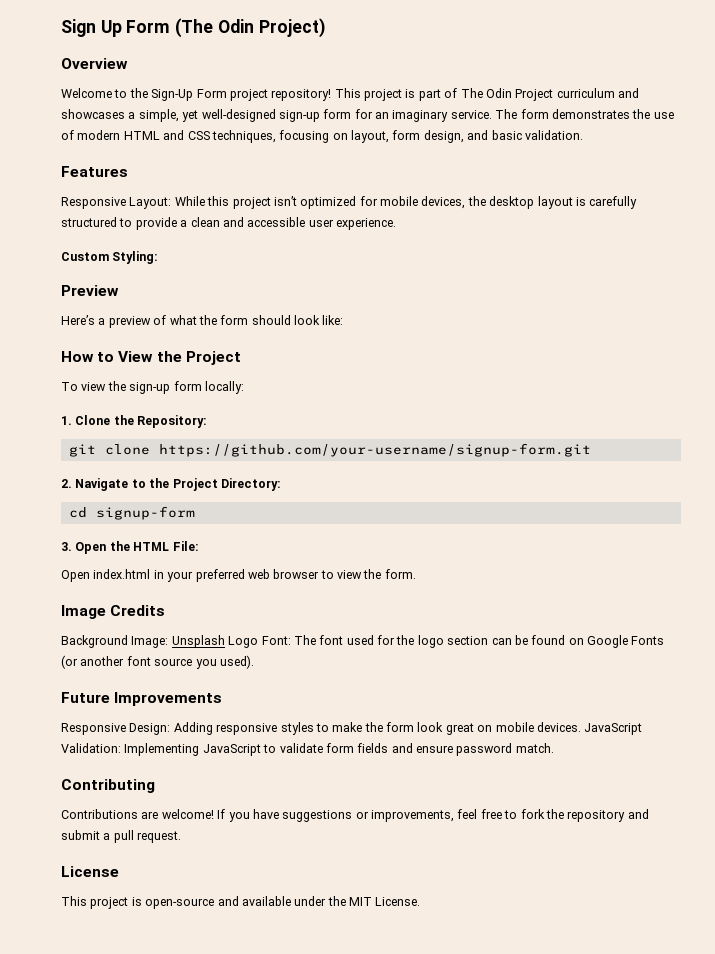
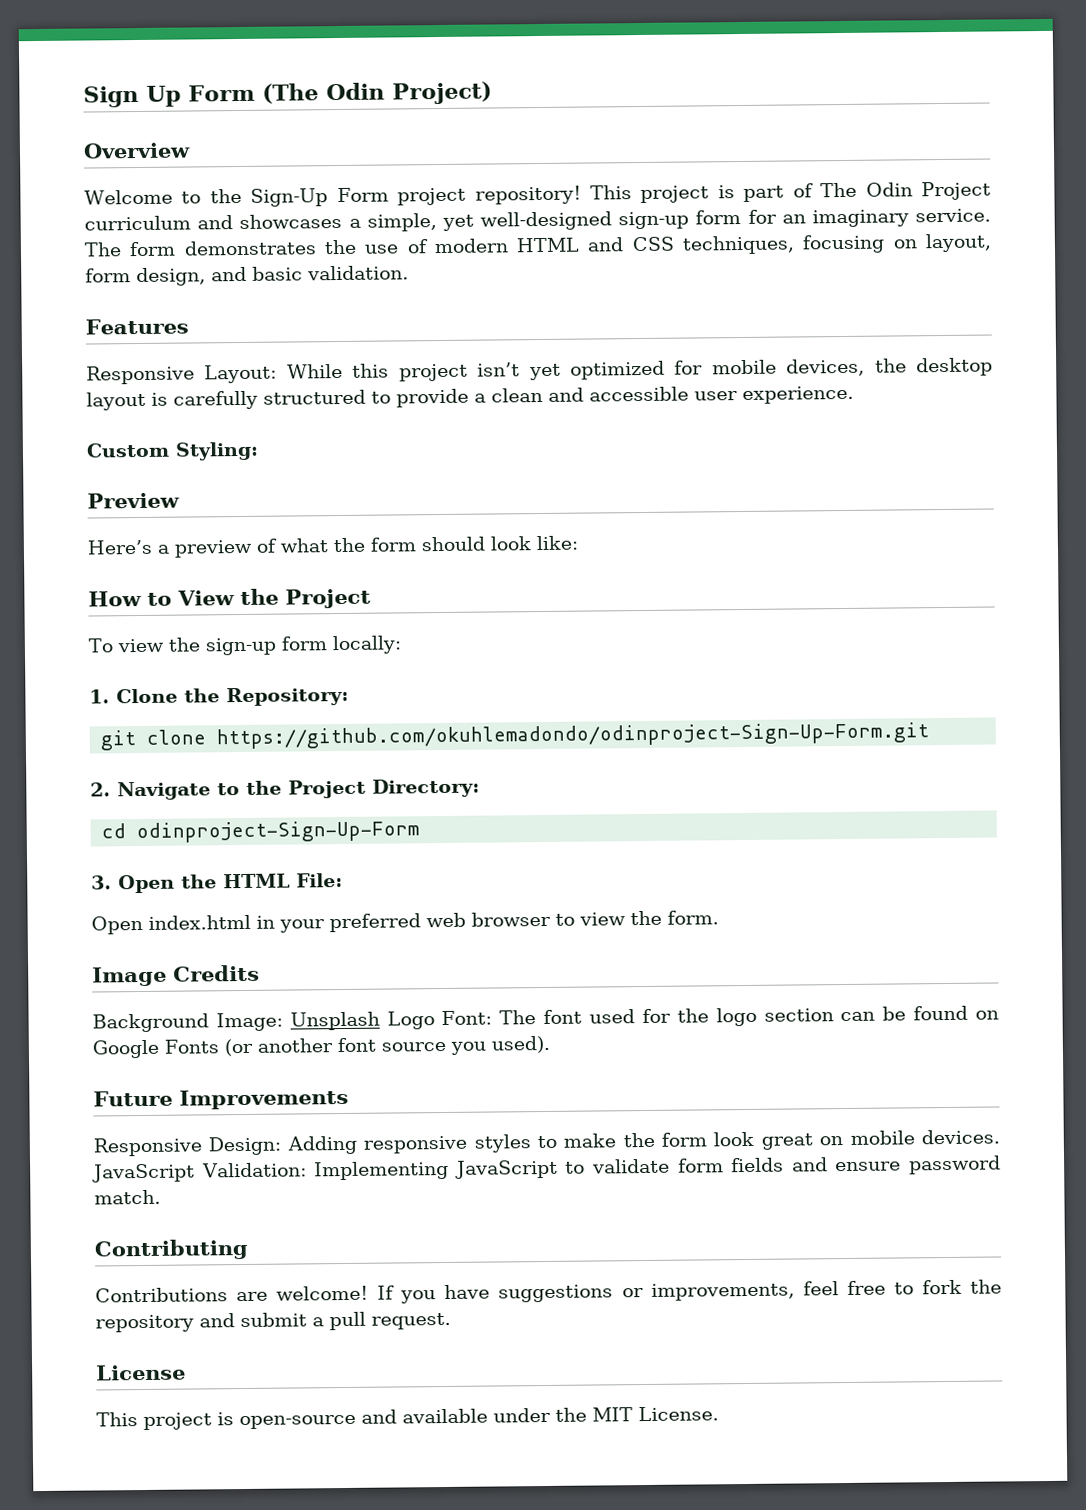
(297, 201) none -> [528,363,561,381] yet
[158,443,591,457] https://github.com/your-username/signup-form.git -> [216,722,930,750] https://github.com/okuhlemadondo/odinproject-Sign-Up-Form.git
[95,506,195,520] signup-form -> [136,820,421,844] odinproject-Sign-Up-Form

